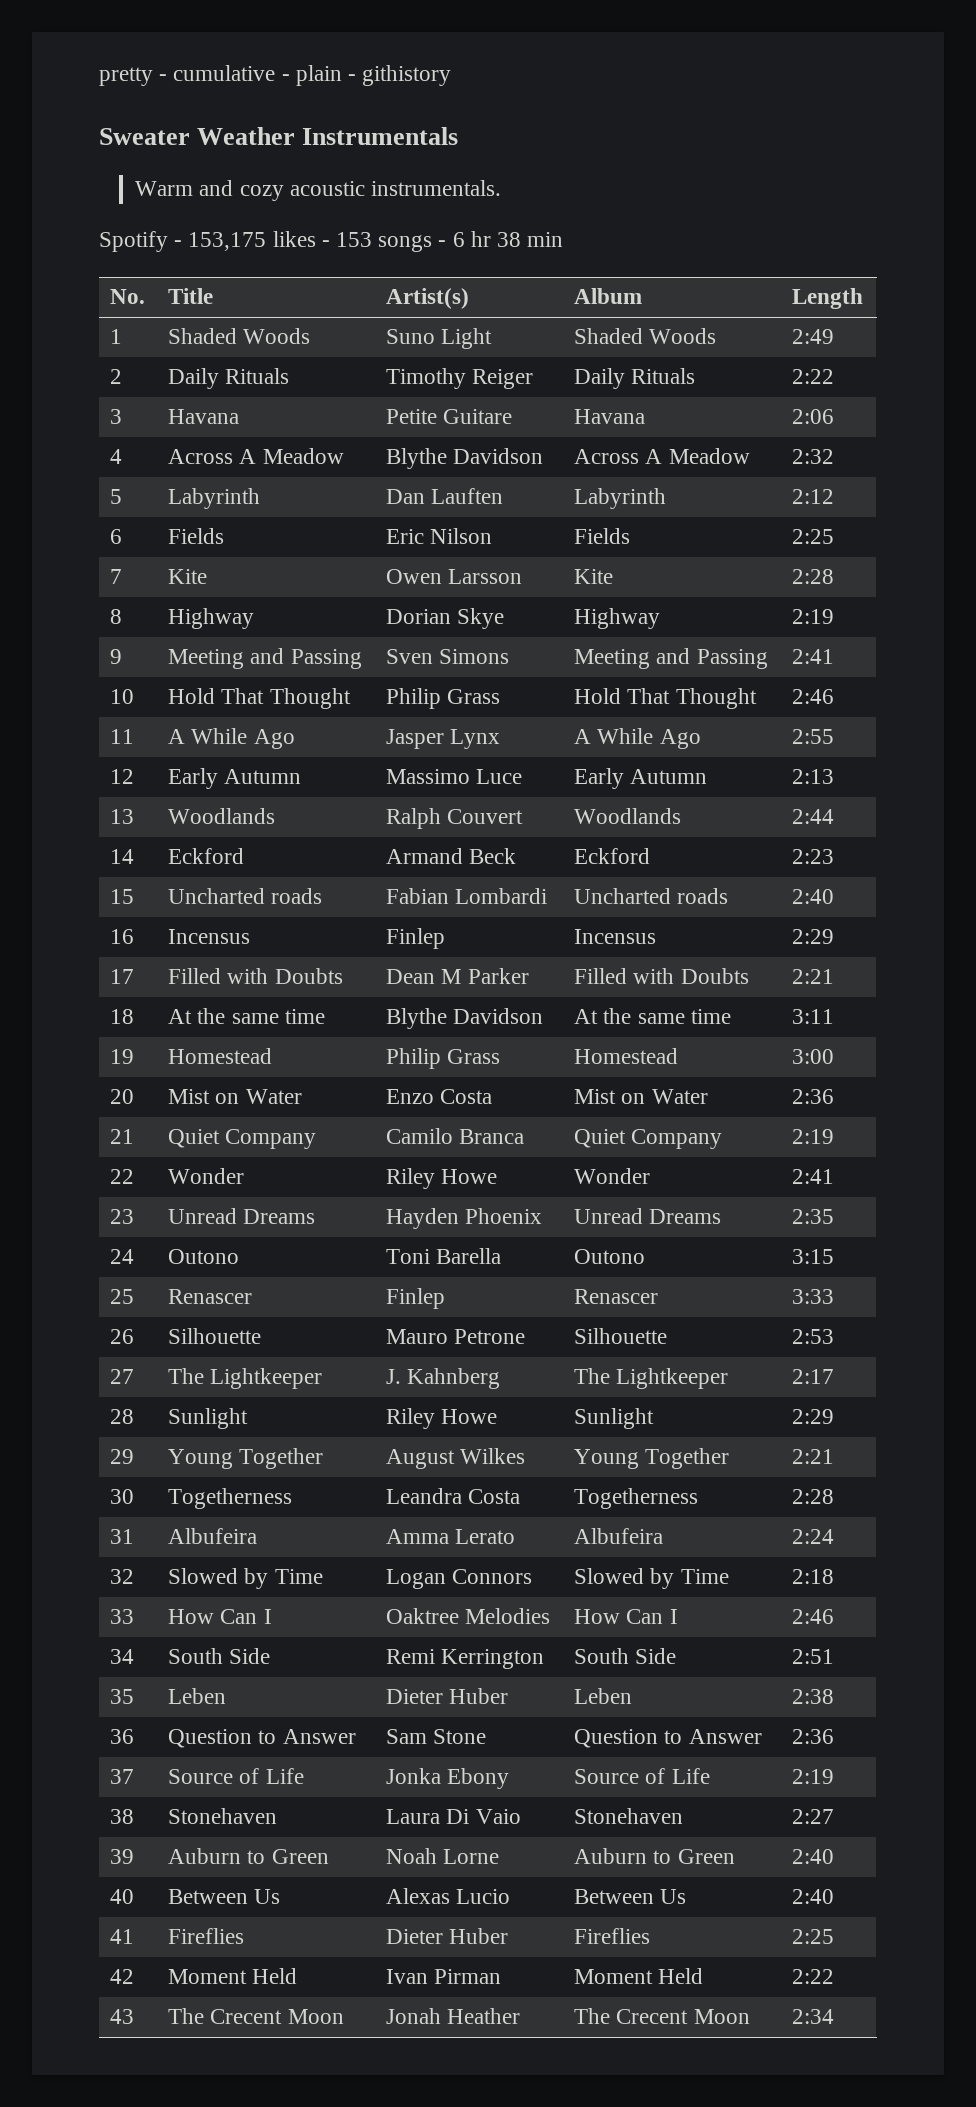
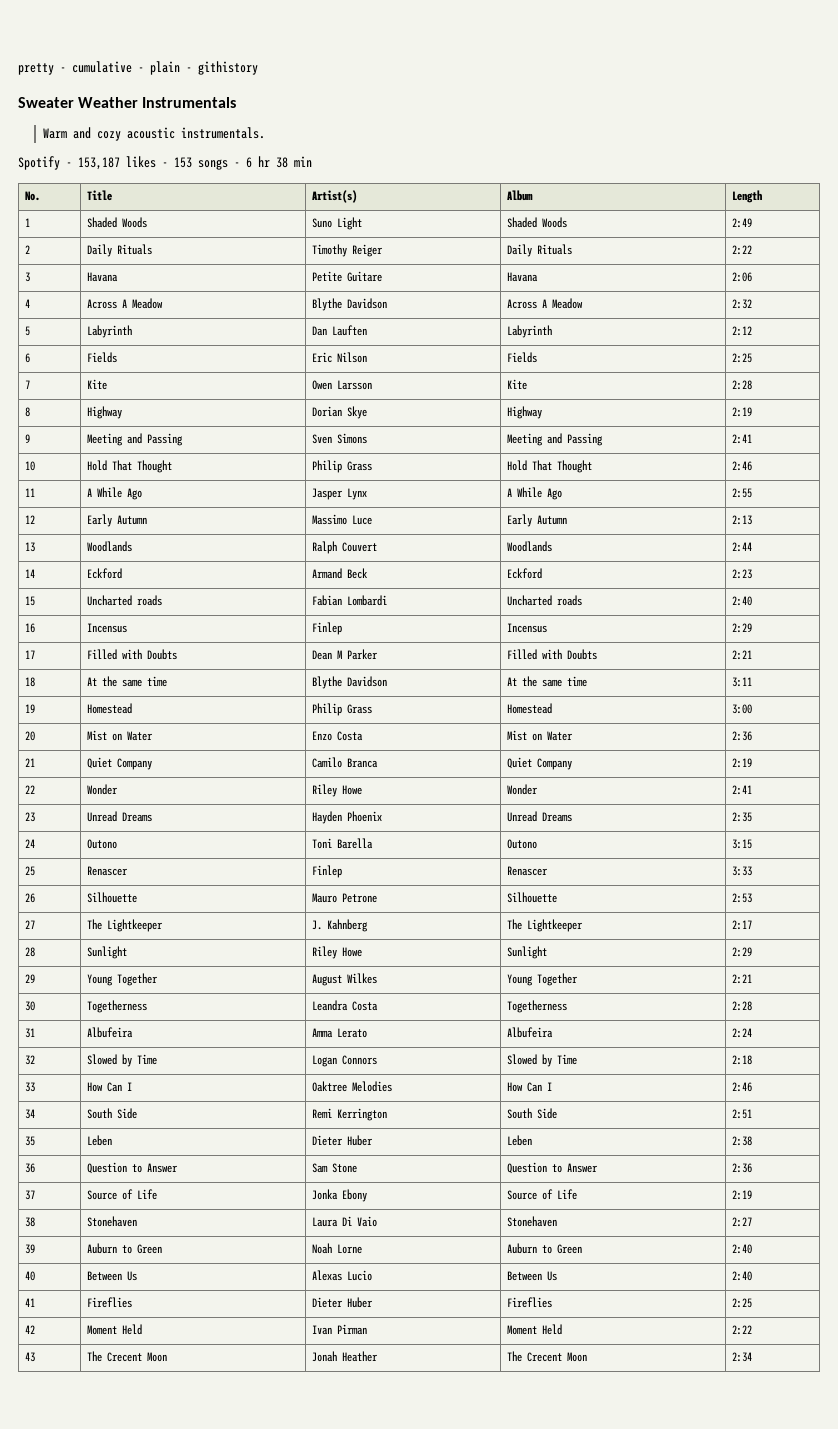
[188,232,267,251] 153,175 -> [78,157,120,170] 153,187

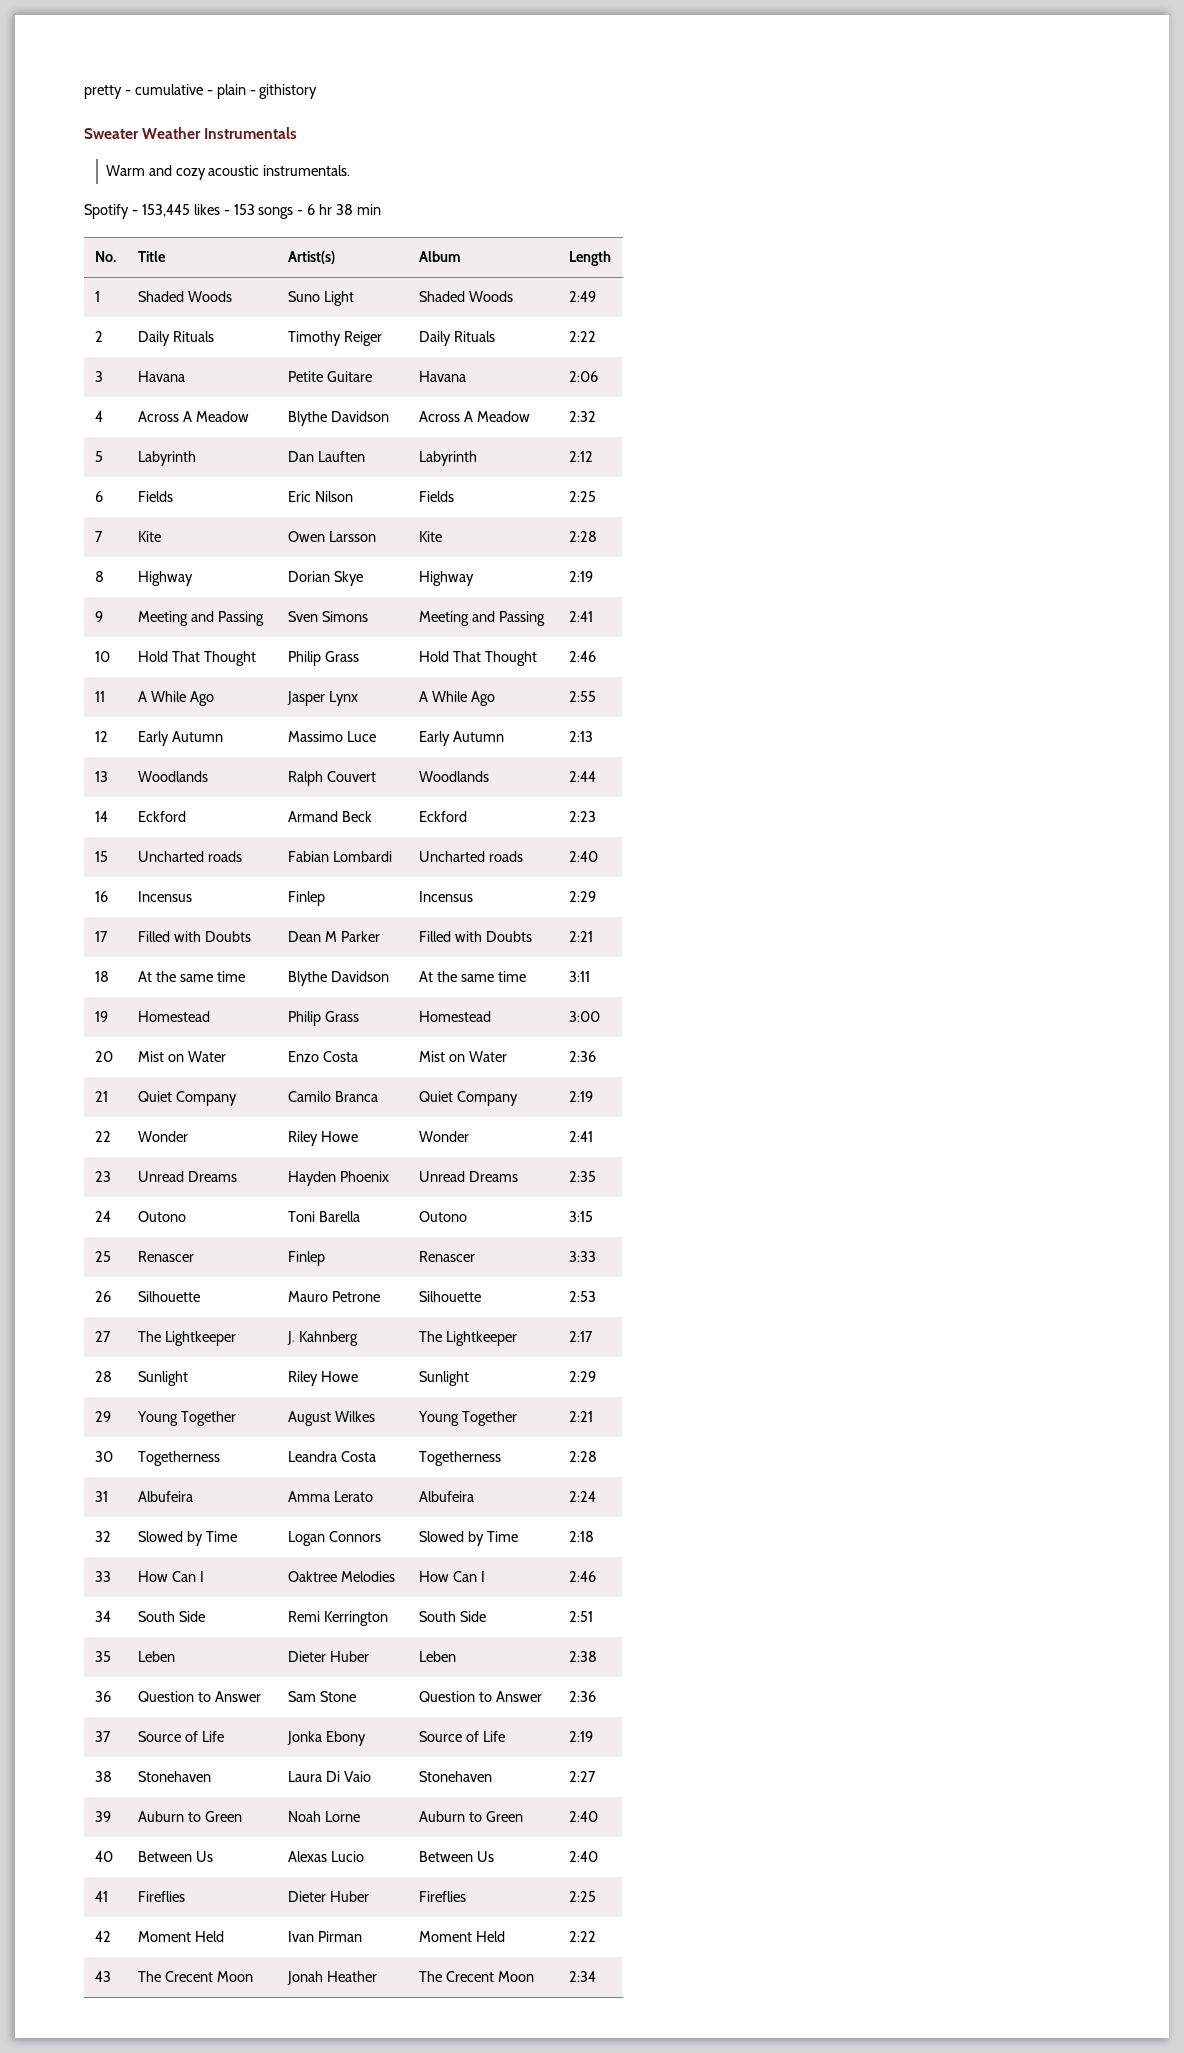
[78,157,120,170] 153,187 -> [141,204,190,217] 153,445

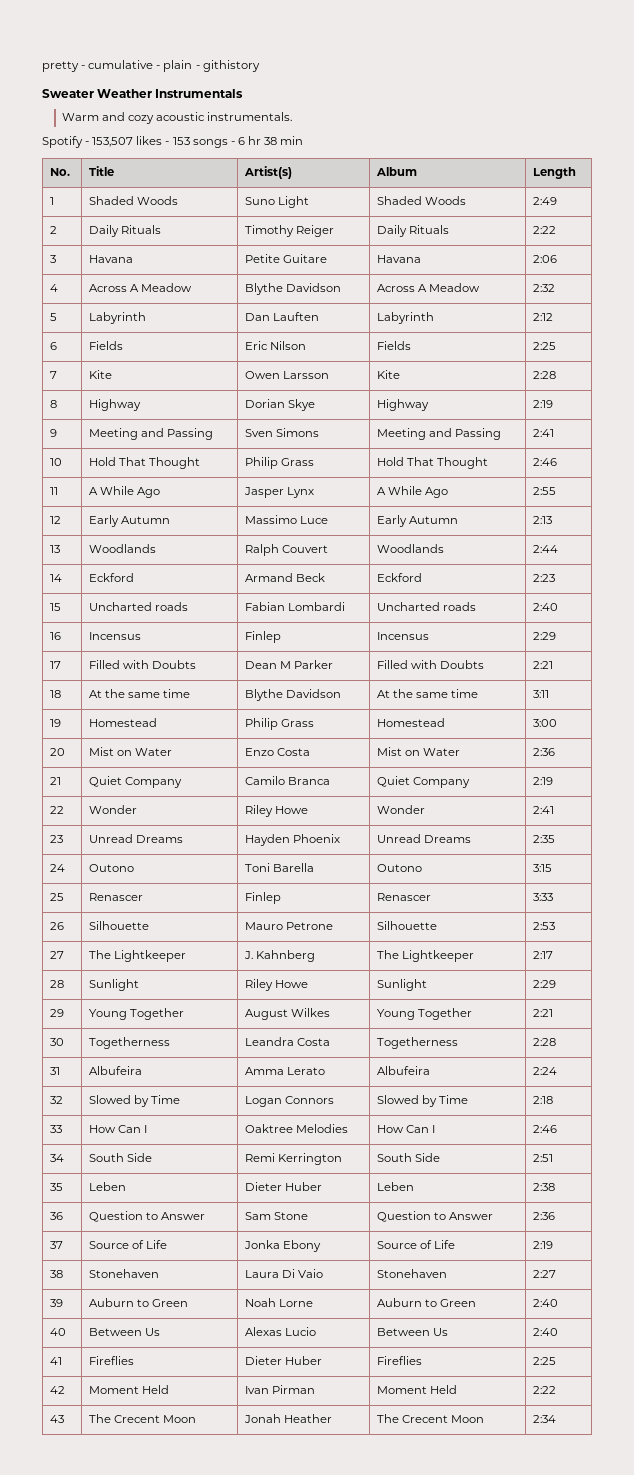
[141,204,190,217] 153,445 -> [92,137,134,147] 153,507

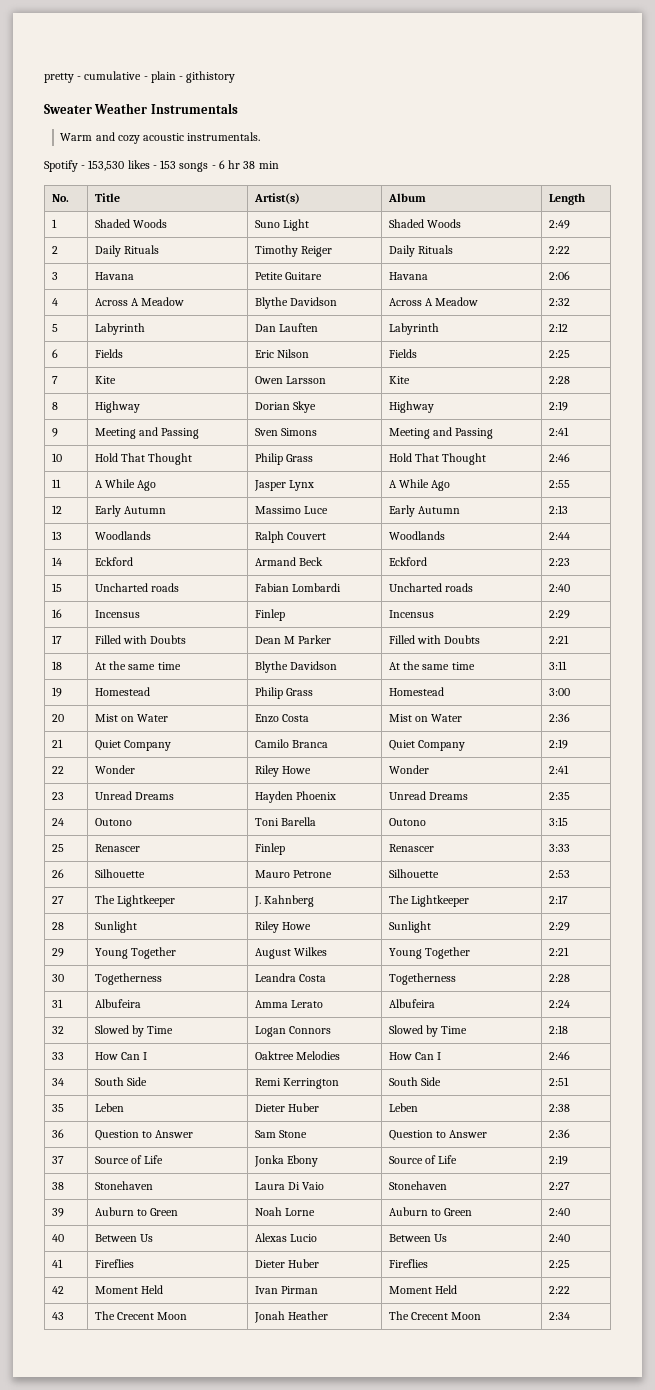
[92,137,134,147] 153,507 -> [88,160,125,171] 153,530

